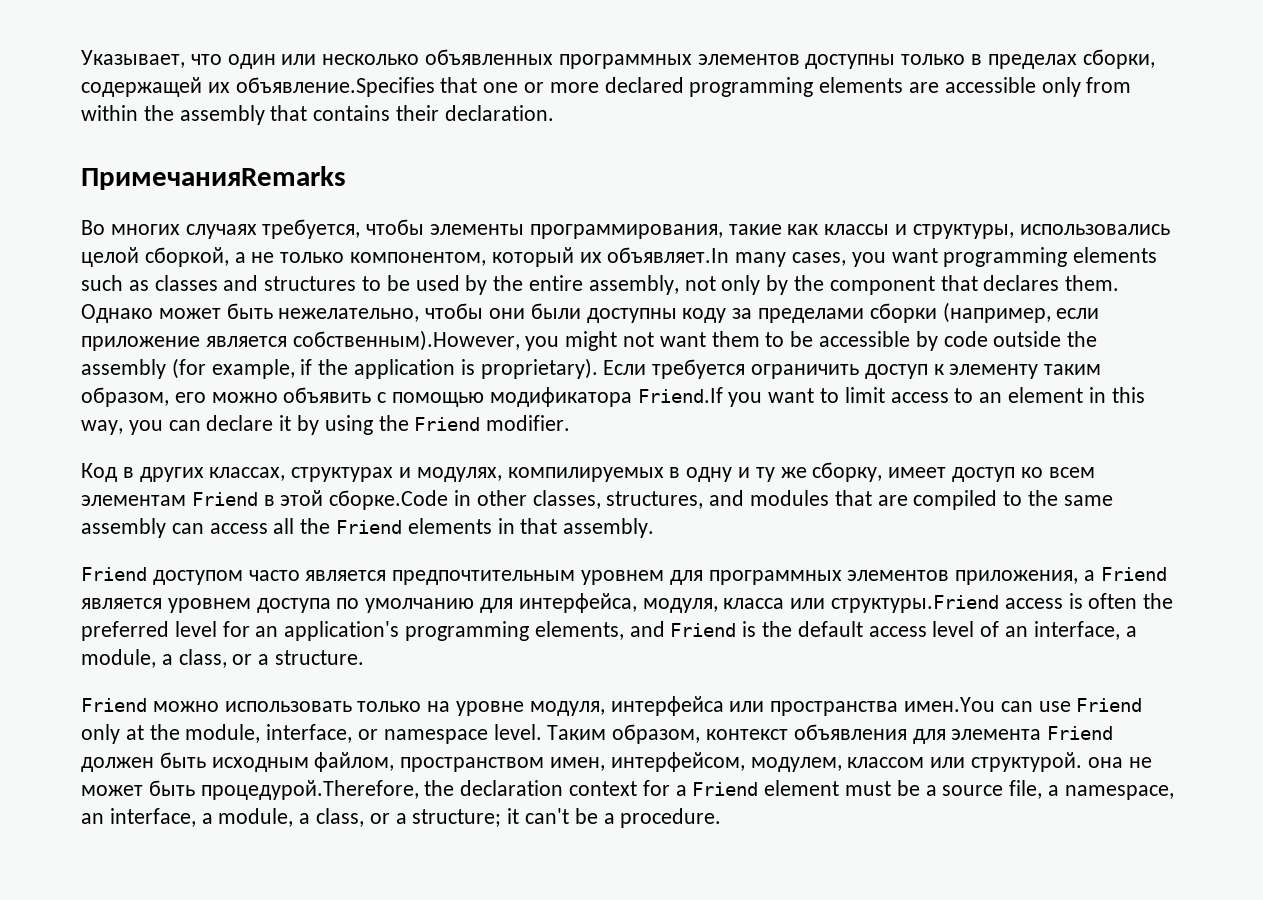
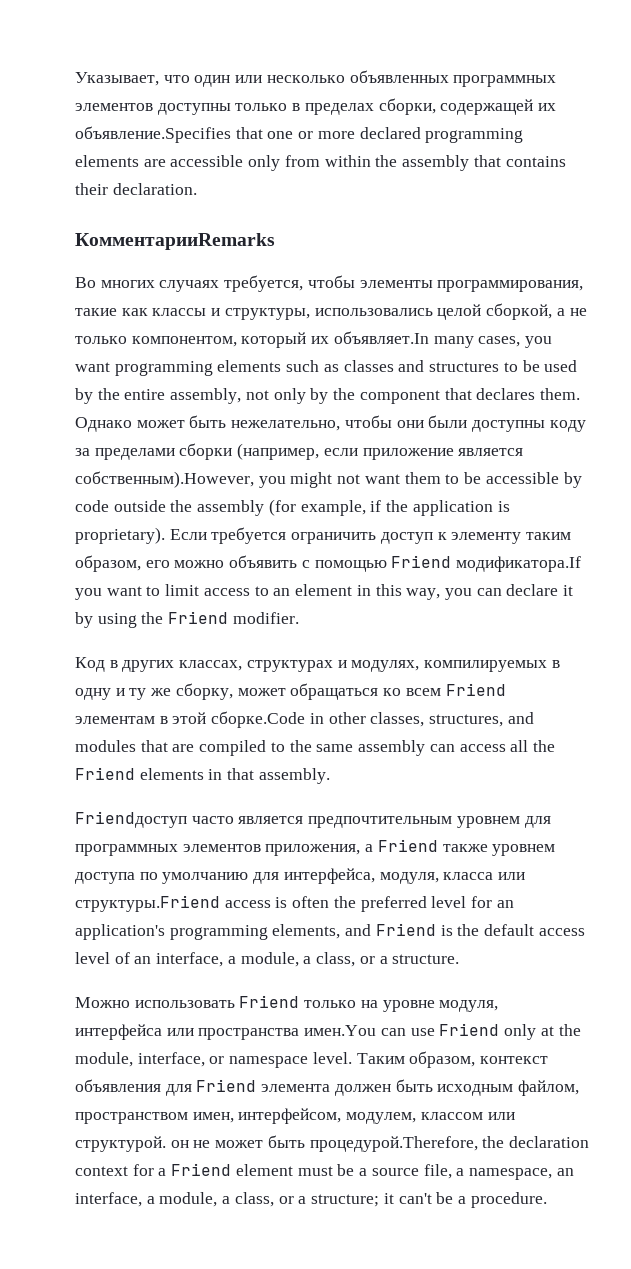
[81,166,346,190] ПримечанияRemarks -> [75,233,275,250] КомментарииRemarks
[489,387,723,407] модификатора Friend.If -> [391,555,582,572] Friend модификатора.If
[888,467,1095,482] [81,492,258,506] имеет доступ ко всем элементам Friend -> [237,683,506,700] [75,716,155,724] может обращаться ко всем Friend элементам
[81,567,243,585] Friend доступом -> [75,811,187,828] Friendдоступ
[81,598,162,609] является -> [442,844,488,852] также
[81,698,352,712] Friend можно использовать -> [75,995,300,1008] Можно использовать Friend
[951,726,1114,740] элемента Friend -> [196,1079,331,1092] Friend элемента
[1087,757,1123,768] она -> [170,1140,189,1148] он

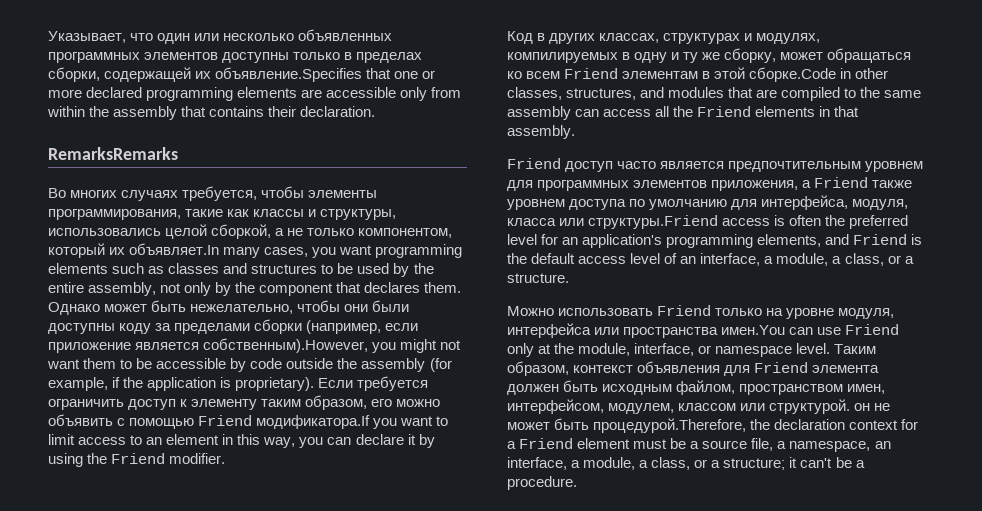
[75,233,275,250] КомментарииRemarks -> [48,147,178,160] RemarksRemarks
[75,811,187,828] Friendдоступ -> [507,158,614,172] Friend доступ

